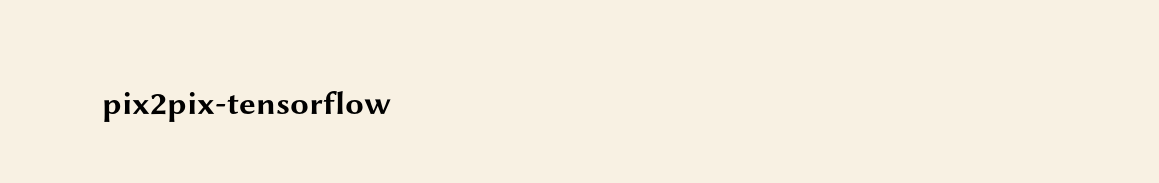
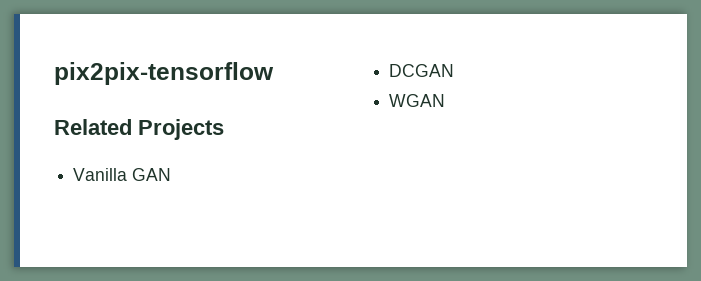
(391, 106) none -> [54,119,224,140] [73,168,172,181] [389,64,455,77] [389,94,446,107] // Related Projects // Vanilla GAN // DCGAN // WGAN

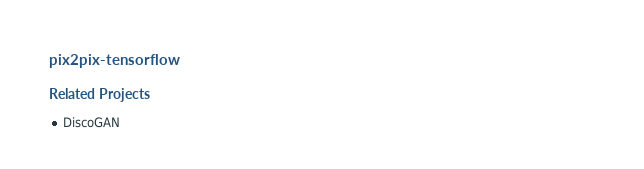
[73,168,172,181] [389,64,455,77] [389,94,446,107] Vanilla GAN // DCGAN // WGAN -> [62,117,120,128] DiscoGAN

